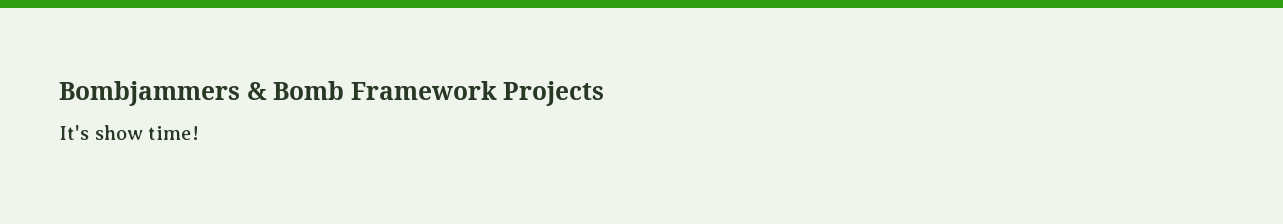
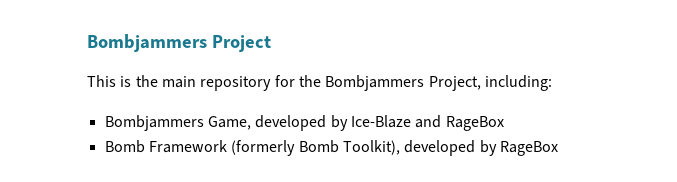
[59,81,605,106] [59,125,200,140] Bombjammers & Bomb Framework Projects // It's show time! -> [87,34,271,52] [87,75,552,91] [104,115,504,131] [104,140,558,156] Bombjammers Project // This is the main repository for the Bombjammers Project, including: // Bombjammers Game, developed by Ice-Blaze and RageBox // Bomb Framework (formerly Bomb Toolkit), developed by RageBox

